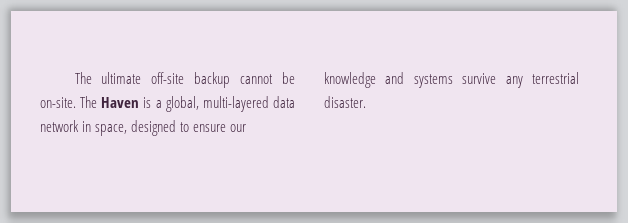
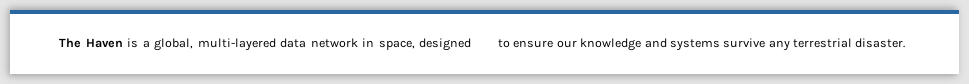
[74,72,295,88] [40,96,98,108] The ultimate off-site backup cannot be on-site. The -> [59,38,81,48] The

